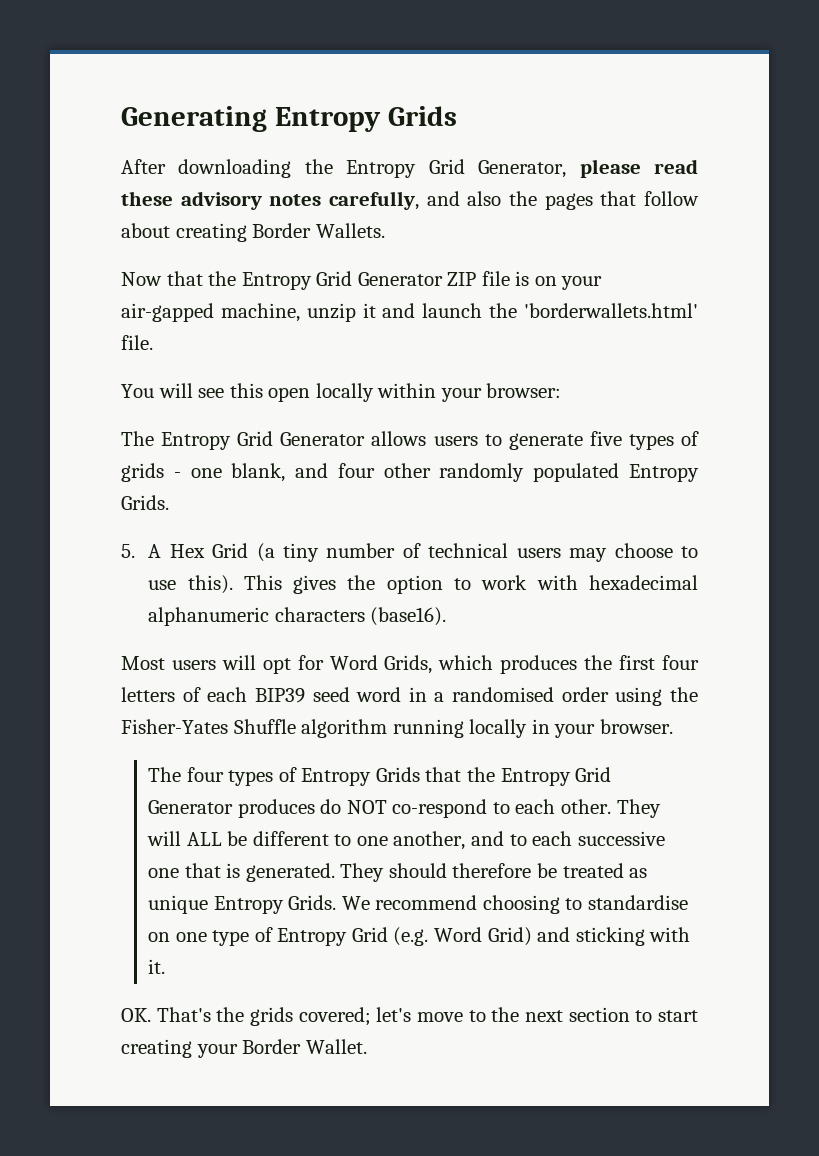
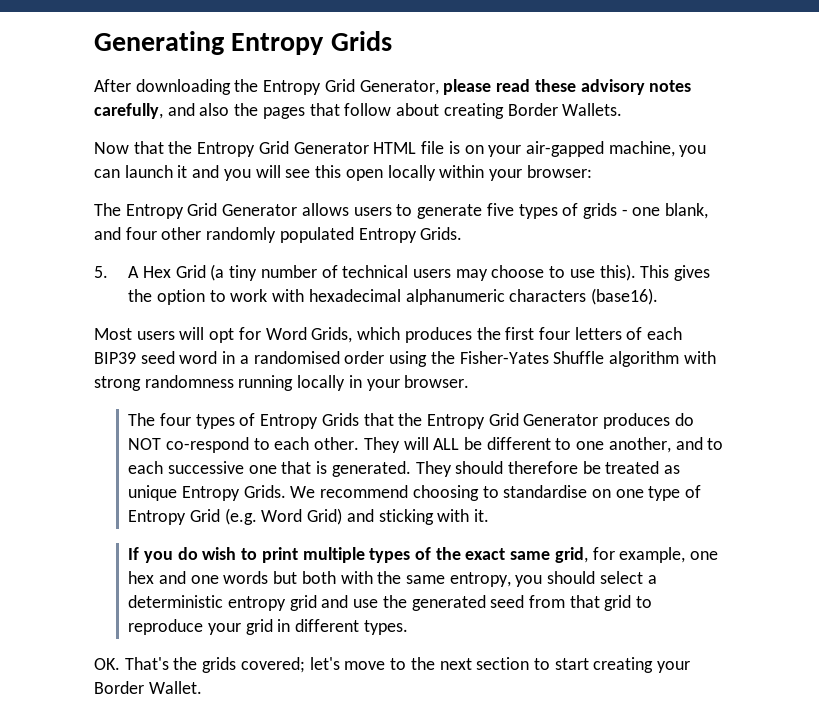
[447,272,477,286] ZIP -> [373,142,417,154] HTML
[306,303,698,322] [121,335,153,350] [121,384,154,398] unzip it and launch the 'borderwallets.html' file. // You -> [679,145,707,157] [94,165,251,181] you can launch it and you
(388, 728) none -> [683,351,716,364] [94,375,234,391] with strong randomness
(166, 966) none -> [128,547,719,563] [128,571,657,587] [128,595,653,611] [128,619,408,635] // If you do wish to print multiple types of the exact same grid, for example, one hex and one words but both with the same entropy, you should select a deterministic entropy grid and use the generated seed from that grid to reproduce your grid in different types.

